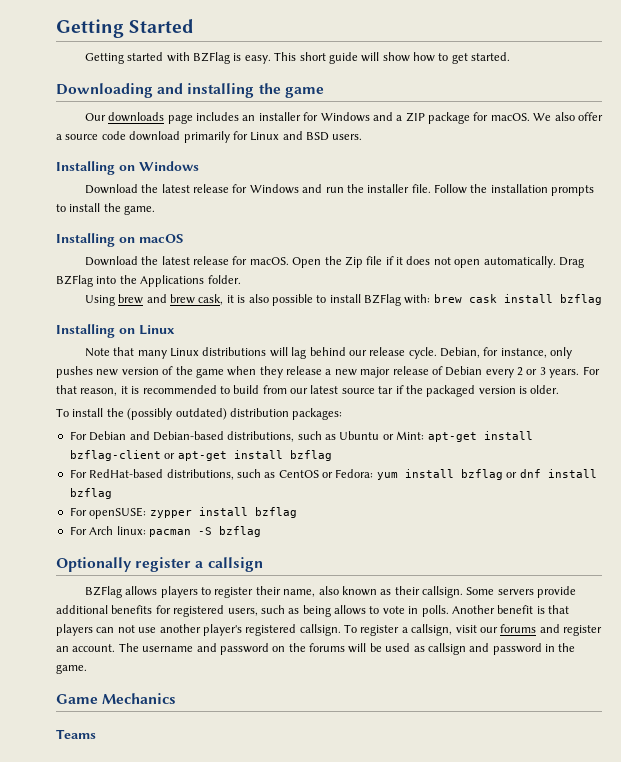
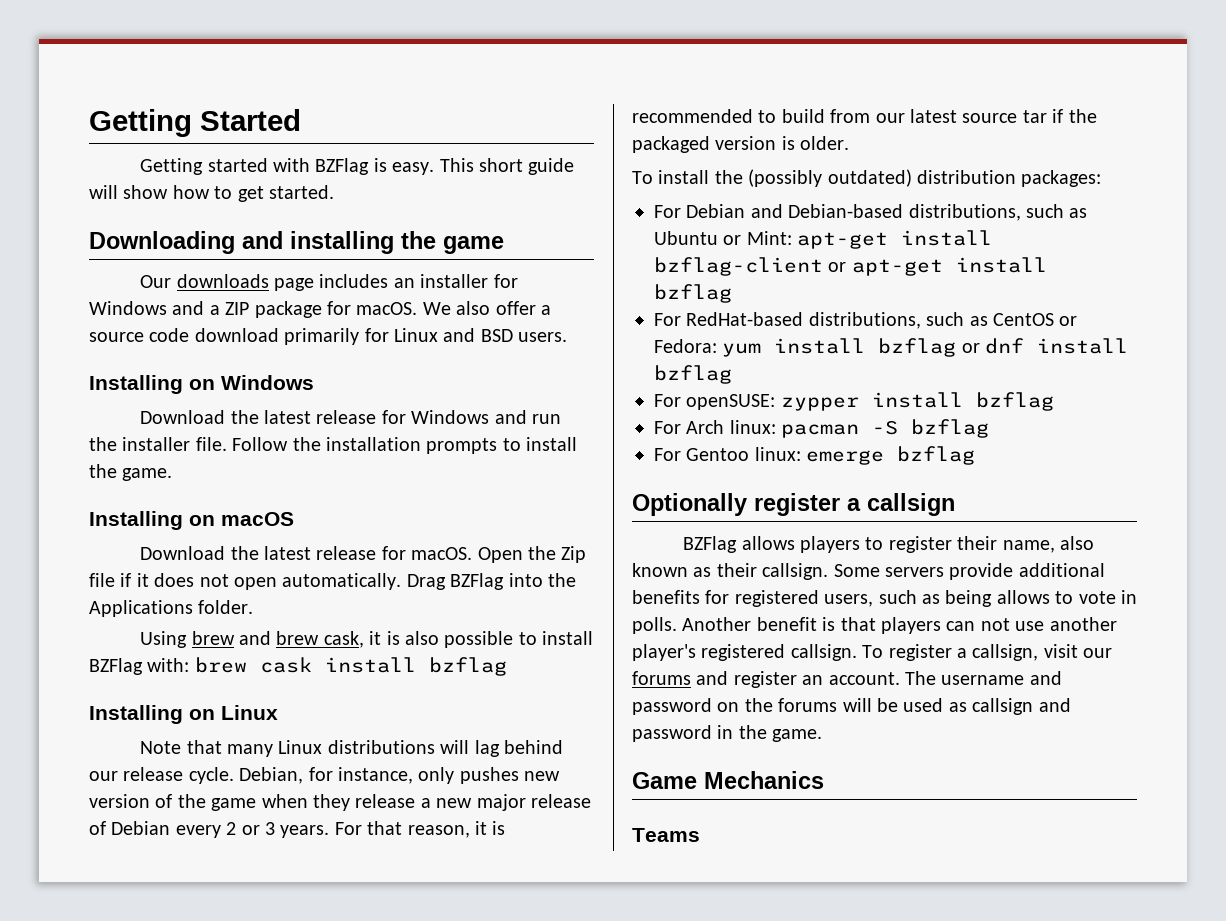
(261, 531) none -> [654,446,976,465] // For Gentoo linux: emerge bzflag

